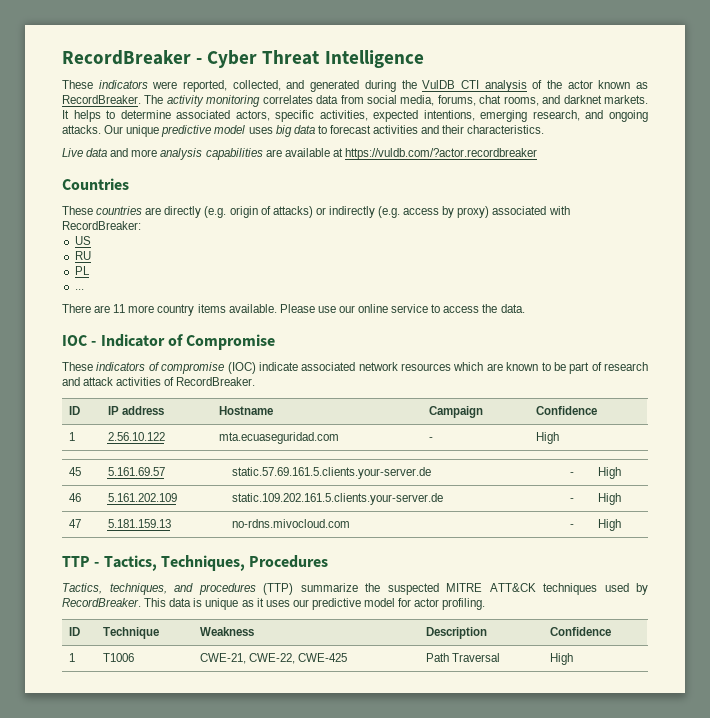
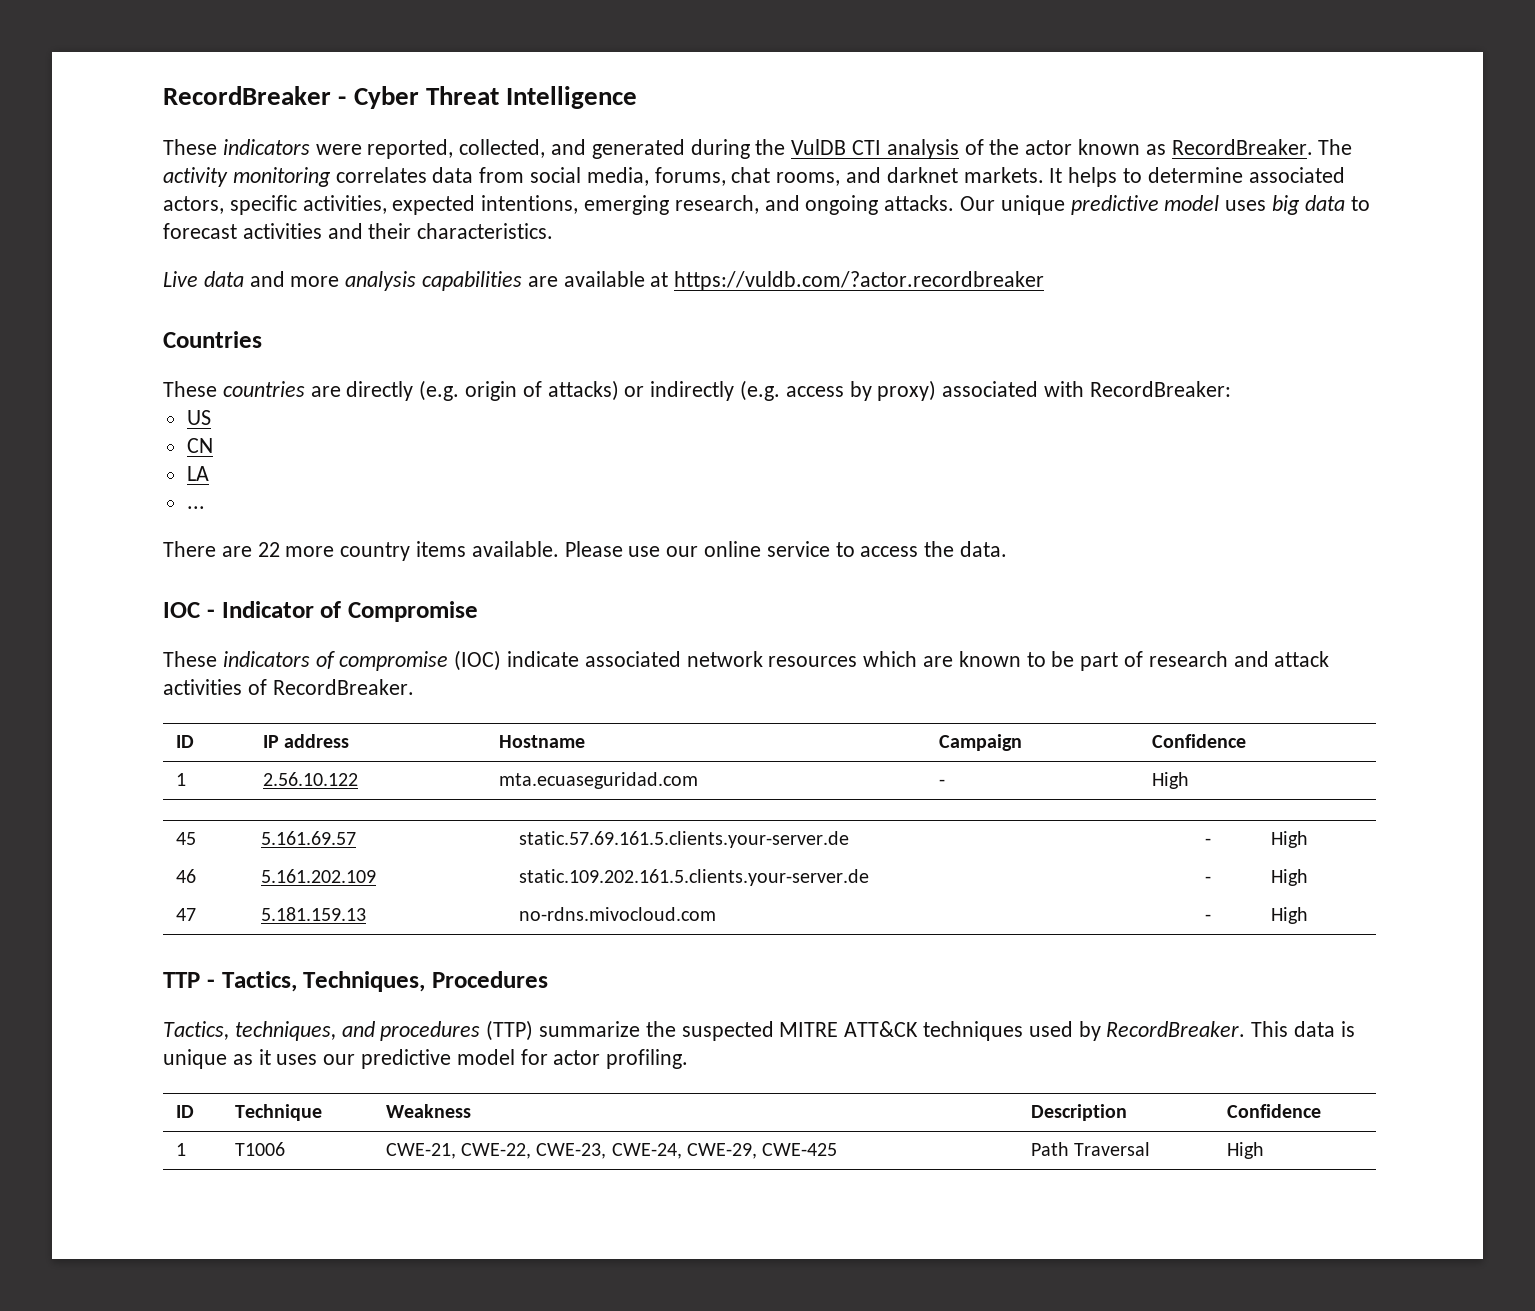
[74,251,91,260] [74,266,90,275] RU // PL -> [186,438,213,453] [186,466,209,481] CN // LA
[113,304,126,313] 11 -> [257,542,280,557] 22
(295, 658) none -> [536,1143,757,1159] CWE-23, CWE-24, CWE-29,

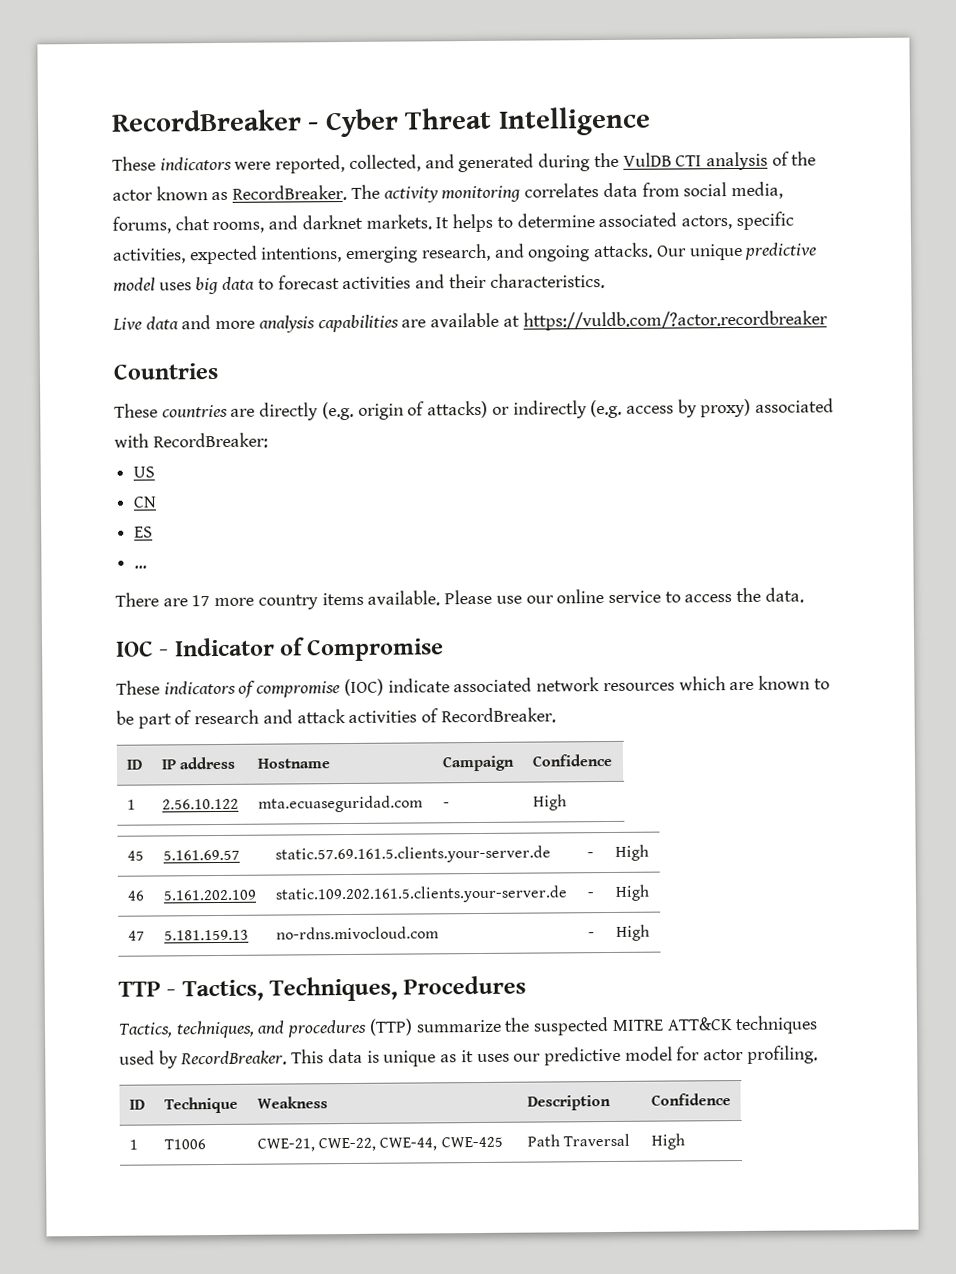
[186,466,209,481] LA -> [134,526,154,538] ES
[257,542,280,557] 22 -> [191,595,211,607] 17
[536,1143,757,1159] CWE-23, CWE-24, CWE-29, -> [379,1137,438,1151] CWE-44,

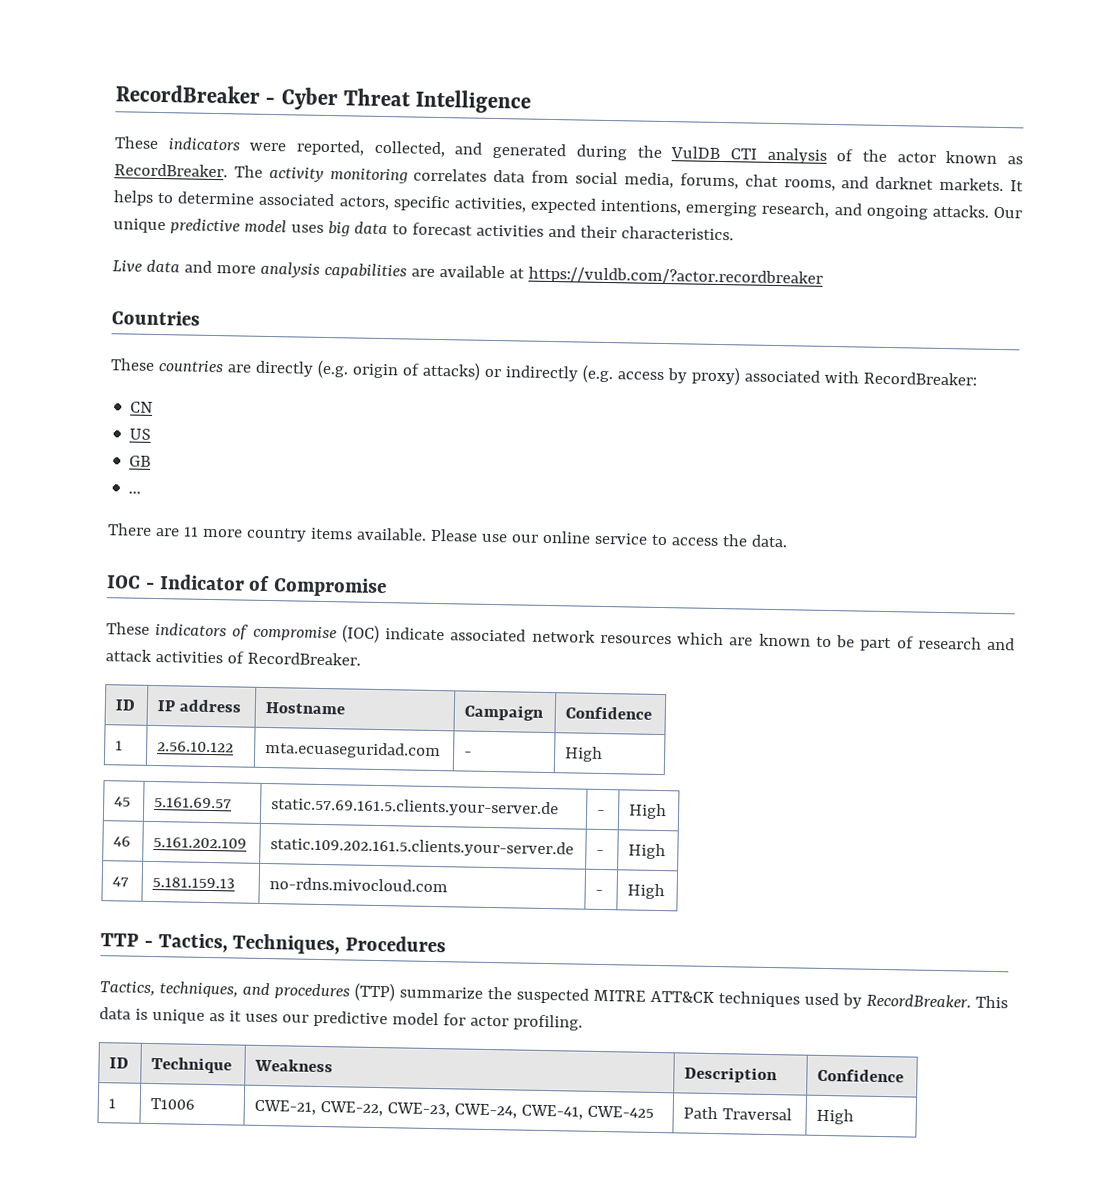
(268, 440) none -> [130,401,154,413] // CN
[133,496,157,508] [134,526,154,538] CN // ES -> [129,455,152,467] GB
[191,595,211,607] 17 -> [182,526,199,537] 11
[379,1137,438,1151] CWE-44, -> [387,1102,584,1120] CWE-23, CWE-24, CWE-41,

